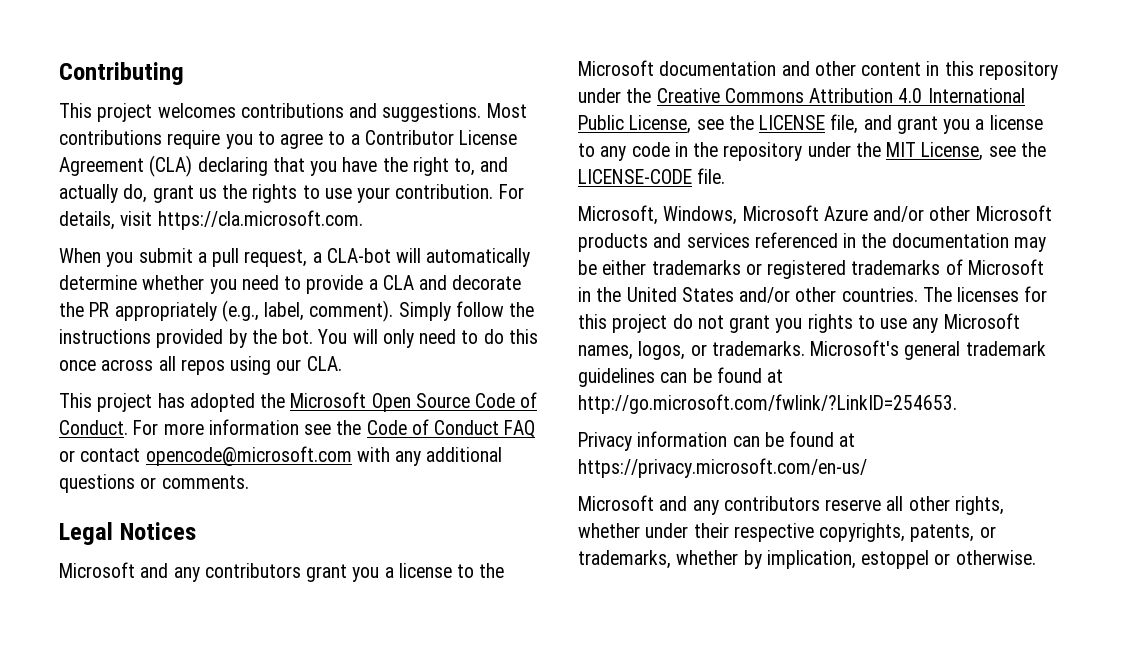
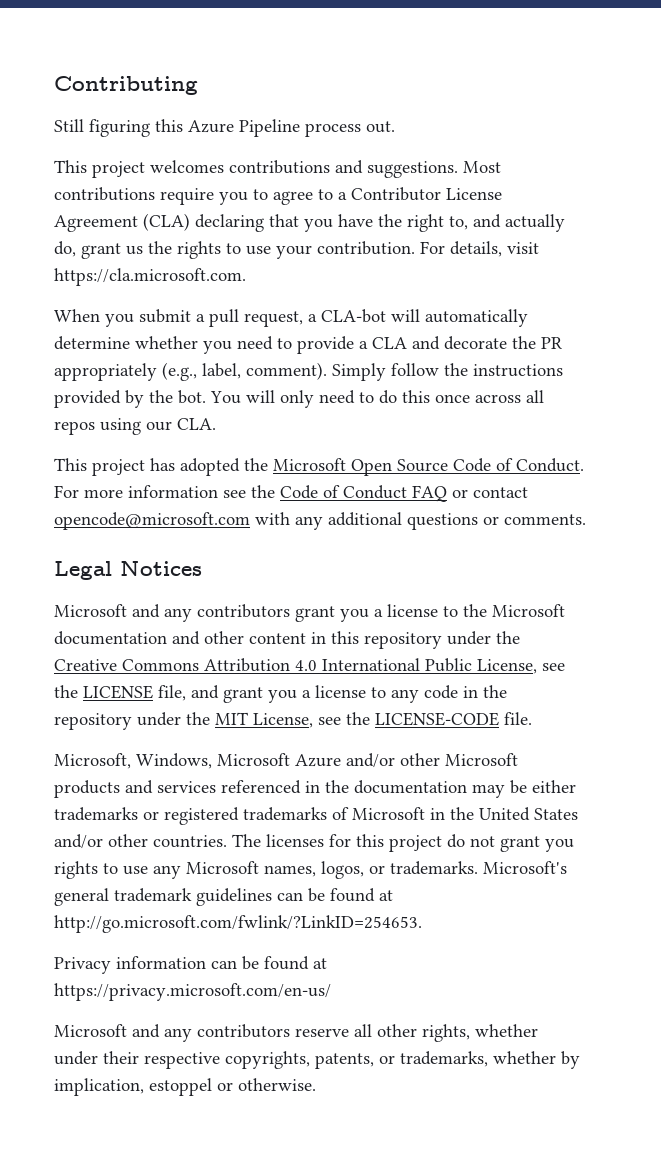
(184, 73) none -> [54,119,395,137] // Still figuring this Azure Pipeline process out.

